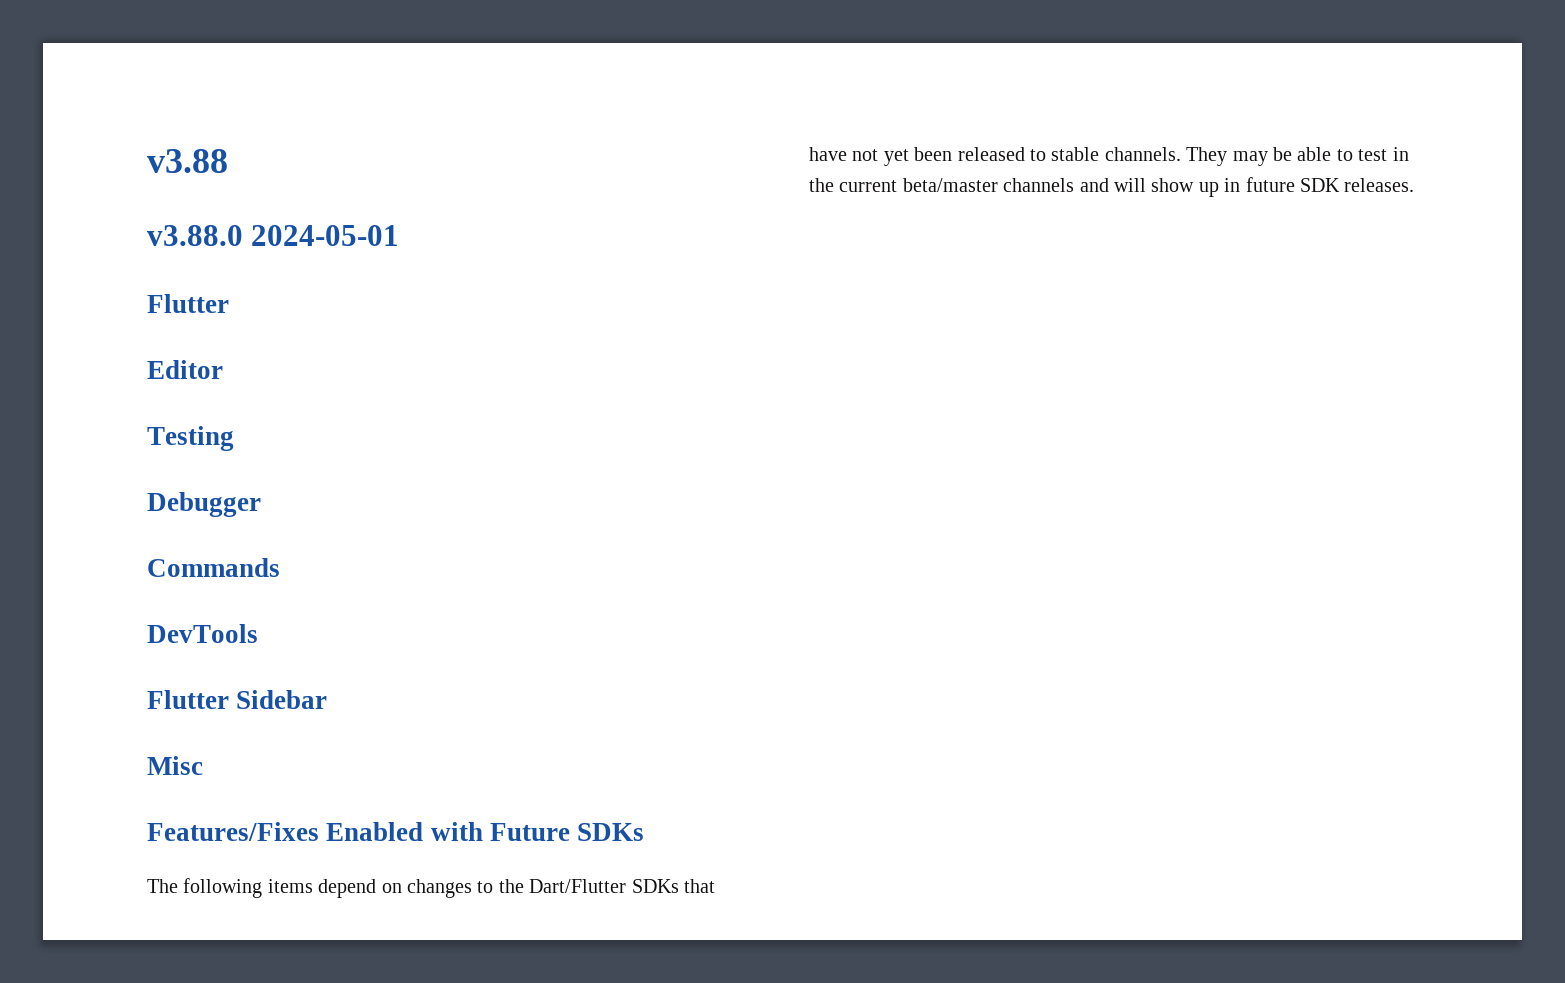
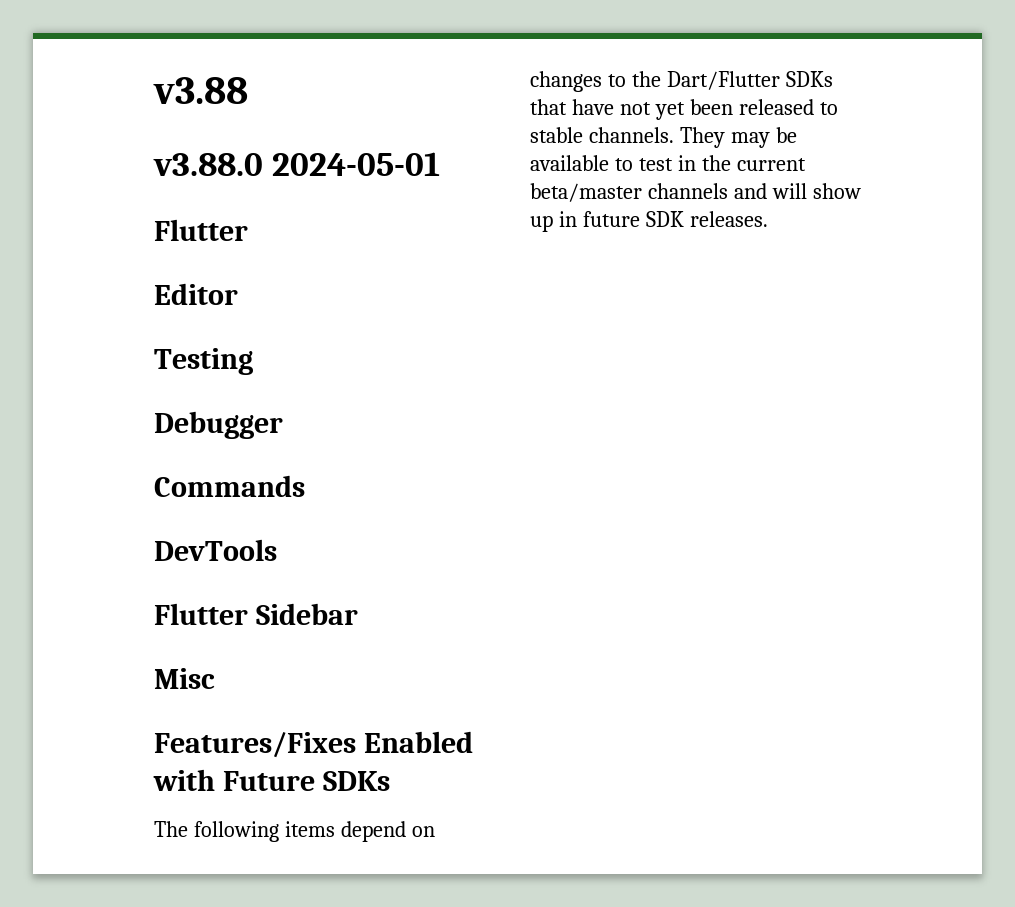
[1297,147,1332,161] able -> [530,155,609,171] available

